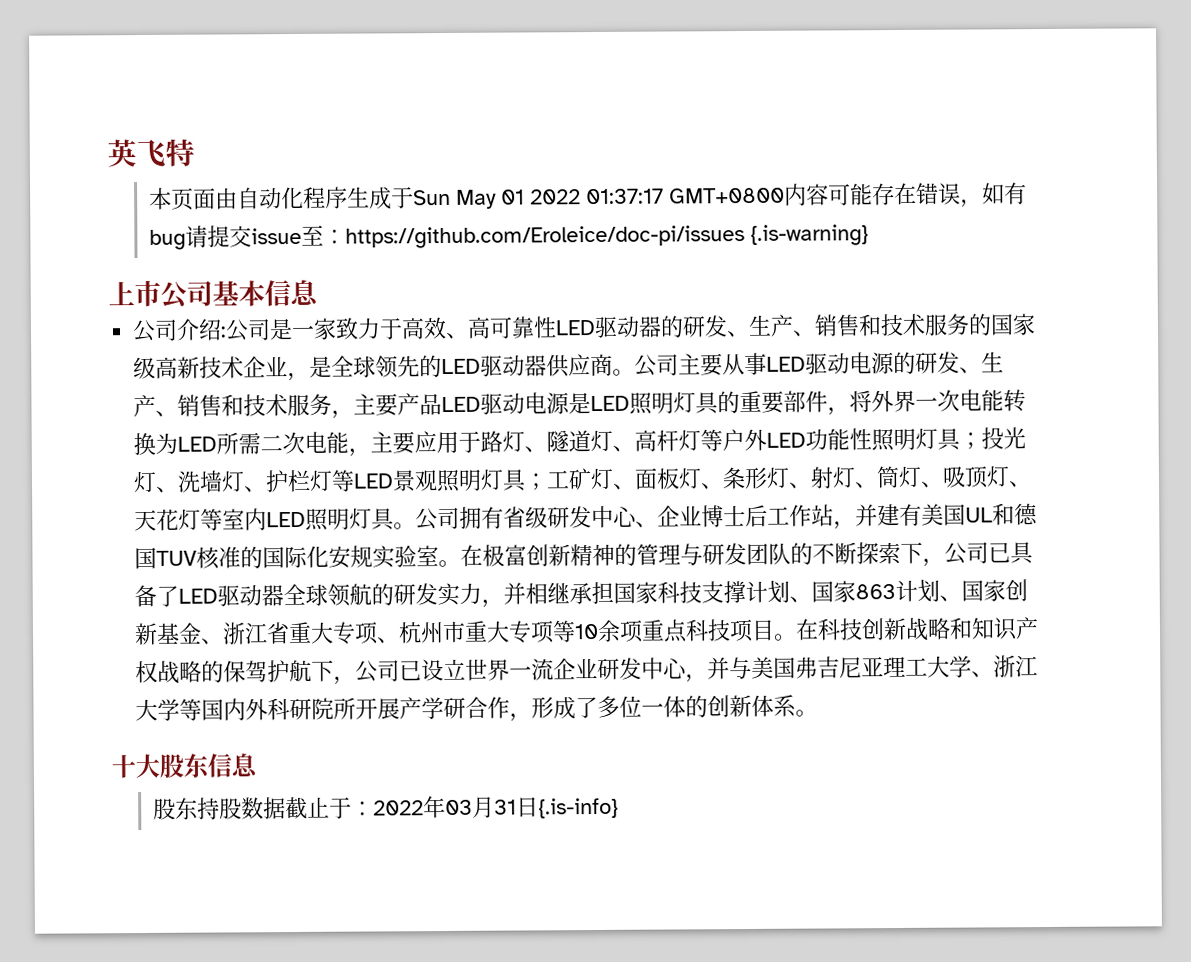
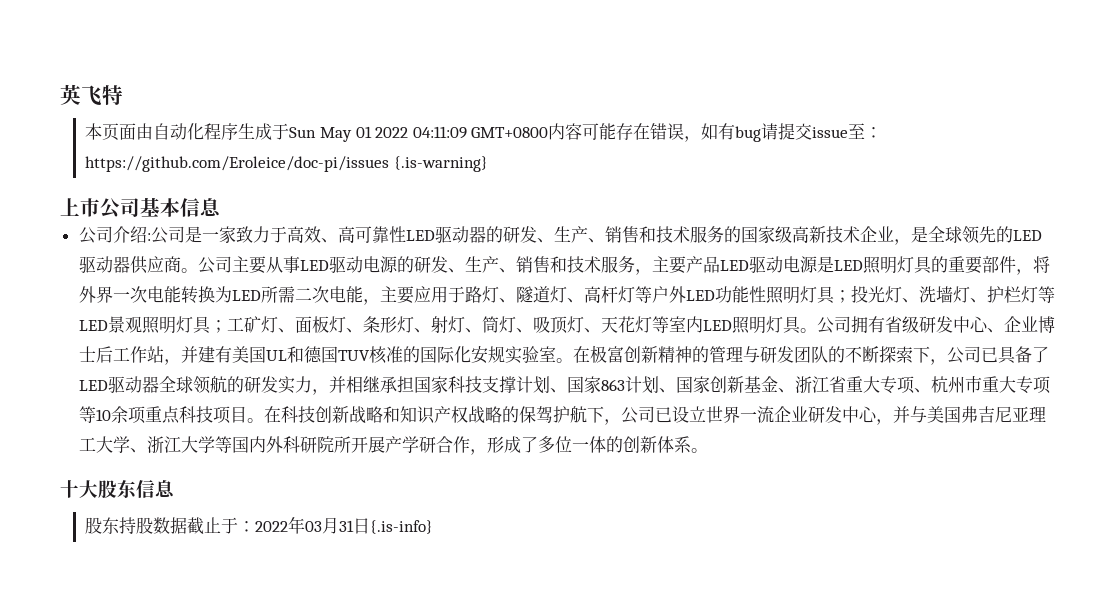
[585,188,664,205] 01:37:17 -> [412,126,467,139] 04:11:09

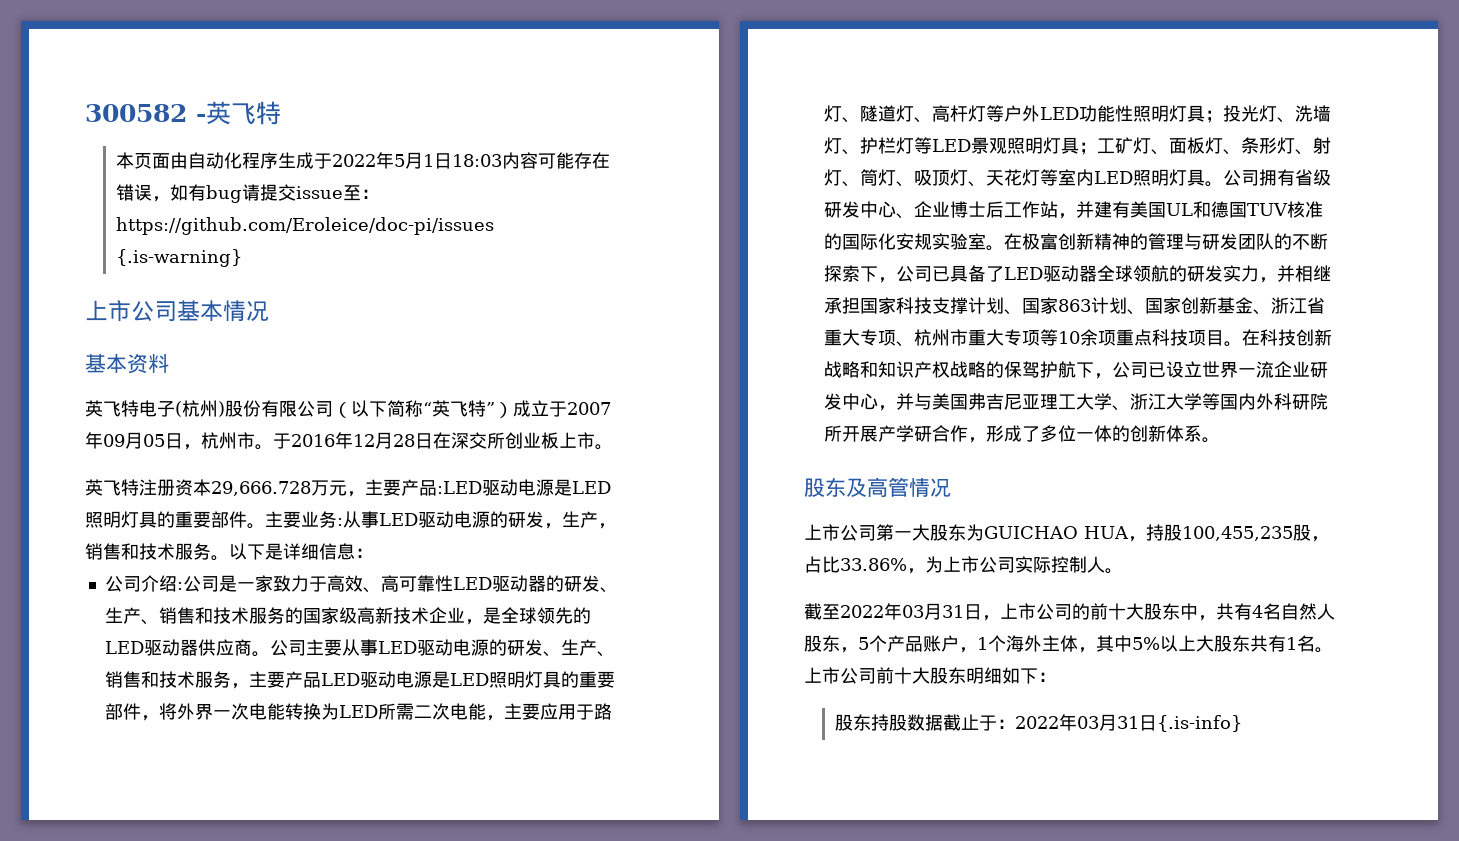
(60, 94) none -> [85,104,206,122] 300582 -
[289,126,549,142] Sun May 01 2022 04:11:09 GMT+0800 -> [331,152,502,169] 2022年5月1日18:03
[180,198,221,217] 信息 -> [223,300,269,322] [85,353,169,374] [85,400,611,418] [85,432,613,450] [85,479,611,497] [85,511,616,529] [85,543,373,561] 情况 // 基本资料 // 英飞特电子(杭州)股份有限公司（以下简称“英飞特”）成立于2007年09月05日，杭州市。于2016年12月28日在深交所创业板上市。 // 英飞特注册资本29,666.728万元，主要产品:LED驱动电源是LED照明灯具的重要部件。主要业务:从事LED驱动电源的研发，生产，销售和技术服务。以下是详细信息：
[60,480,175,498] 十大股东信息 -> [804,477,951,497] [804,524,1329,542] [804,556,1123,574] [804,603,1335,621] [804,635,1333,653] [804,667,1056,684] 股东及高管情况 // 上市公司第一大股东为GUICHAO HUA，持股100,455,235股，占比33.86%，为上市公司实际控制人。 // 截至2022年03月31日，上市公司的前十大股东中，共有4名自然人股东，5个产品账户，1个海外主体，其中5%以上大股东共有1名。上市公司前十大股东明细如下：

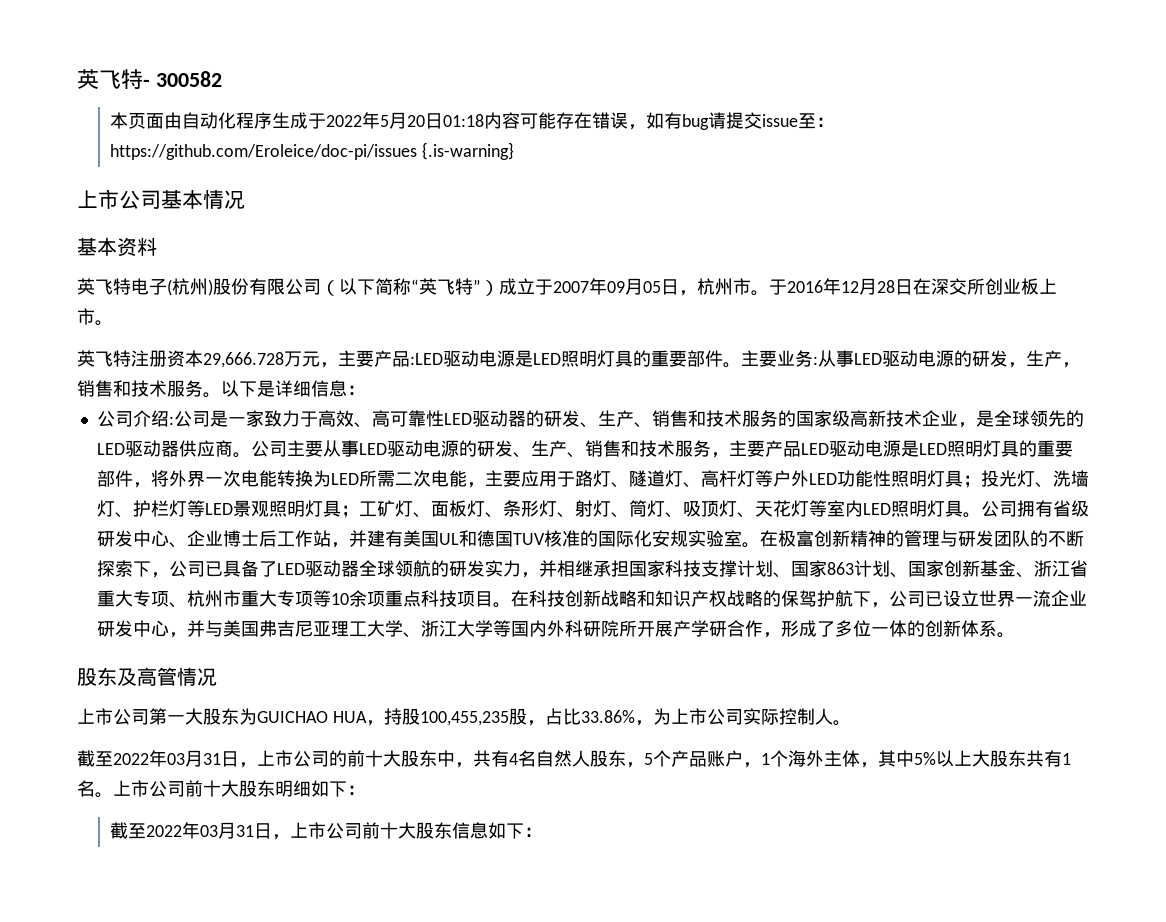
[85,101,281,125] 300582 -英飞特 -> [77,69,222,89] 英飞特- 300582
[422,153,502,169] 1日18:03 -> [407,113,485,129] 20日01:18
[834,714,1242,732] 股东持股数据截止于：2022年03月31日{.is-info} -> [110,822,543,840] 截至2022年03月31日，上市公司前十大股东信息如下：

